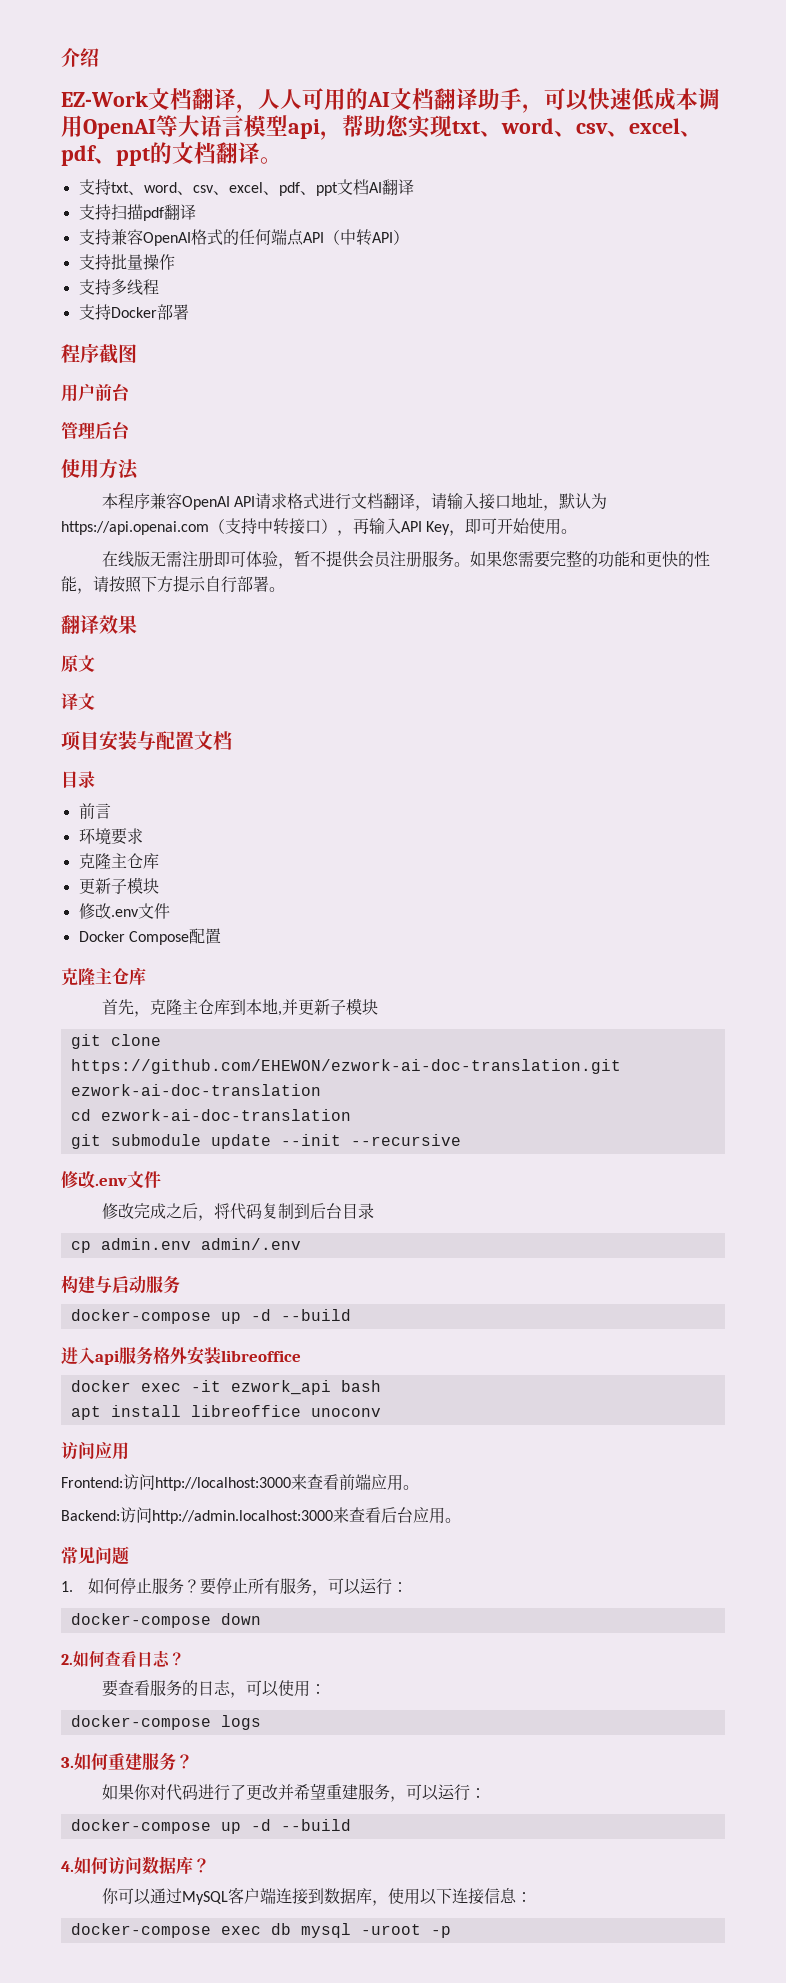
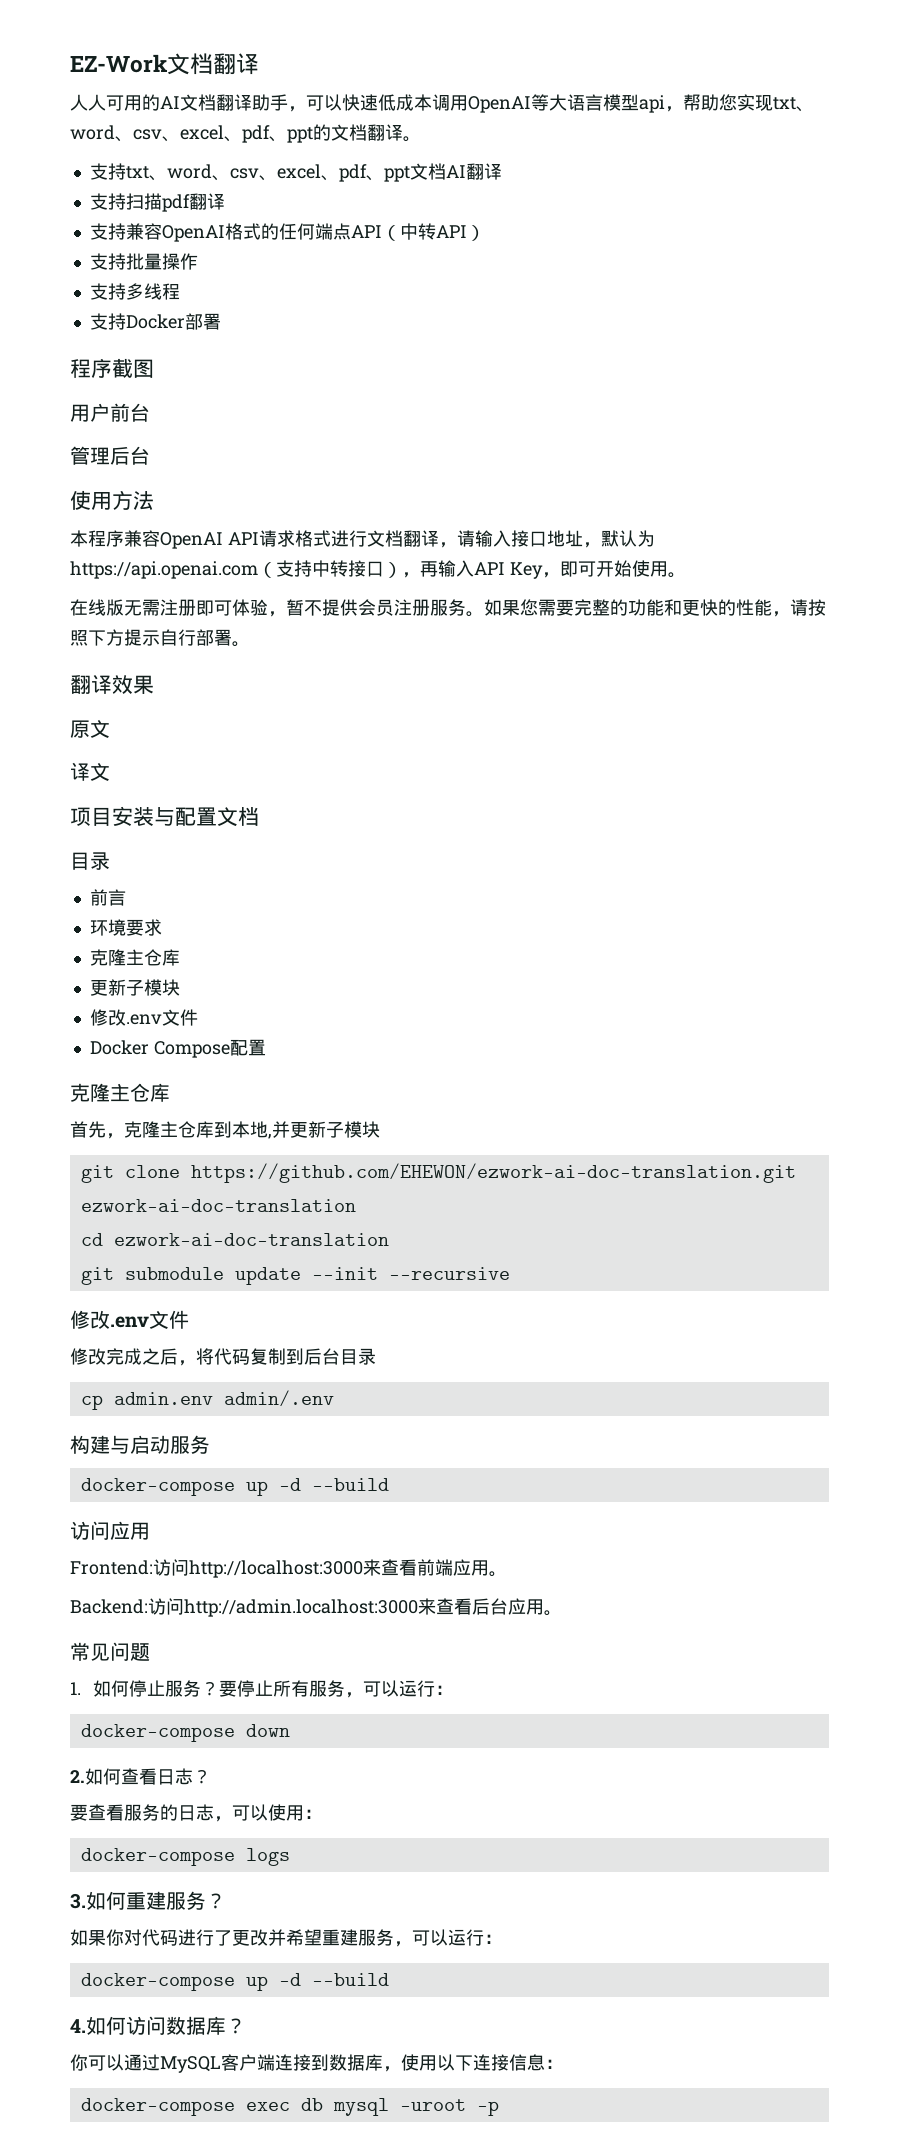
[61,48,99,67] 介绍 // -> (70, 63) none
[236,104,258,113] ， -> (259, 64) //
[61,1346,301,1365] [70,1380,381,1395] [70,1405,381,1420] // 进入api服务格外安装libreoffice // docker exec -it ezwork_api bash // apt install libreoffice unoconv -> (389, 1484) none

